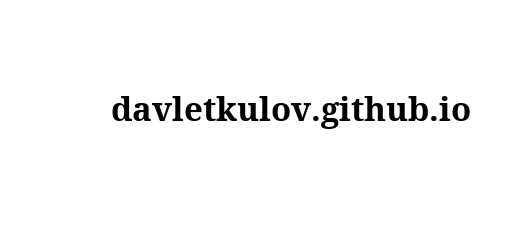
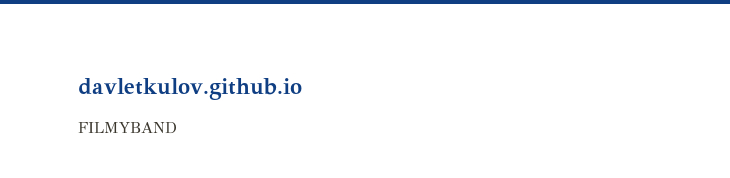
(471, 112) none -> [78,121,177,134] // FILMYBAND

